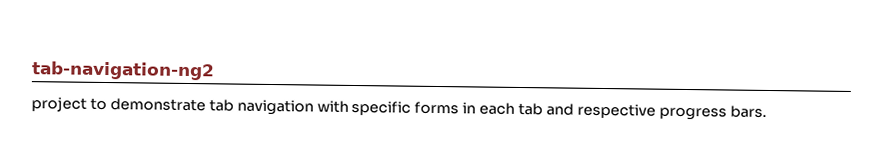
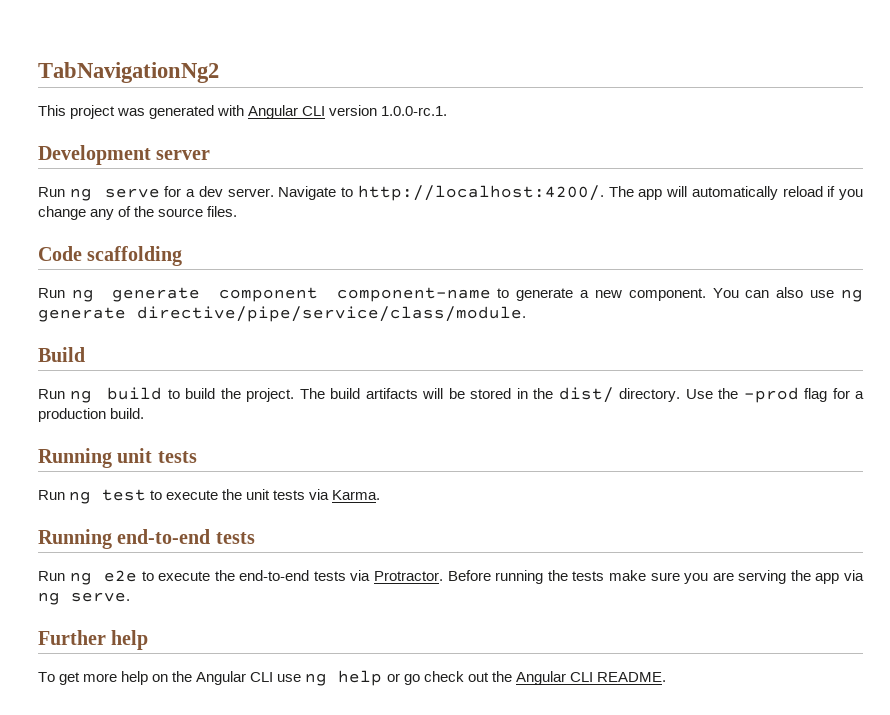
[31,61,215,81] [31,97,767,121] tab-navigation-ng2 // project to demonstrate tab navigation with specific forms in each tab and respective progress bars. -> [38,62,219,83] [38,105,448,119] [38,145,211,165] [38,185,864,201] [38,206,238,220] [38,246,183,266] [38,287,863,302] [38,306,526,322] [38,347,85,362] [38,387,865,403] [38,408,145,422] [38,448,197,468] [38,489,381,504] [38,529,255,549] [38,570,865,585] [38,592,130,605] [38,630,149,650] [38,670,666,686] TabNavigationNg2 // This project was generated with Angular CLI version 1.0.0-rc.1. // Development server // Run ng serve for a dev server. Navigate to http://localhost:4200/. The app will automatically reload if you change any of the source files. // Code scaffolding // Run ng generate component component-name to generate a new component. You can also use ng generate directive/pipe/service/class/module. // Build // Run ng build to build the project. The build artifacts will be stored in the dist/ directory. Use the -prod flag for a production build. // Running unit tests // Run ng test to execute the unit tests via Karma. // Running end-to-end tests // Run ng e2e to execute the end-to-end tests via Protractor. Before running the tests make sure you are serving the app via ng serve. // Further help // To get more help on the Angular CLI use ng help or go check out the Angular CLI README.

